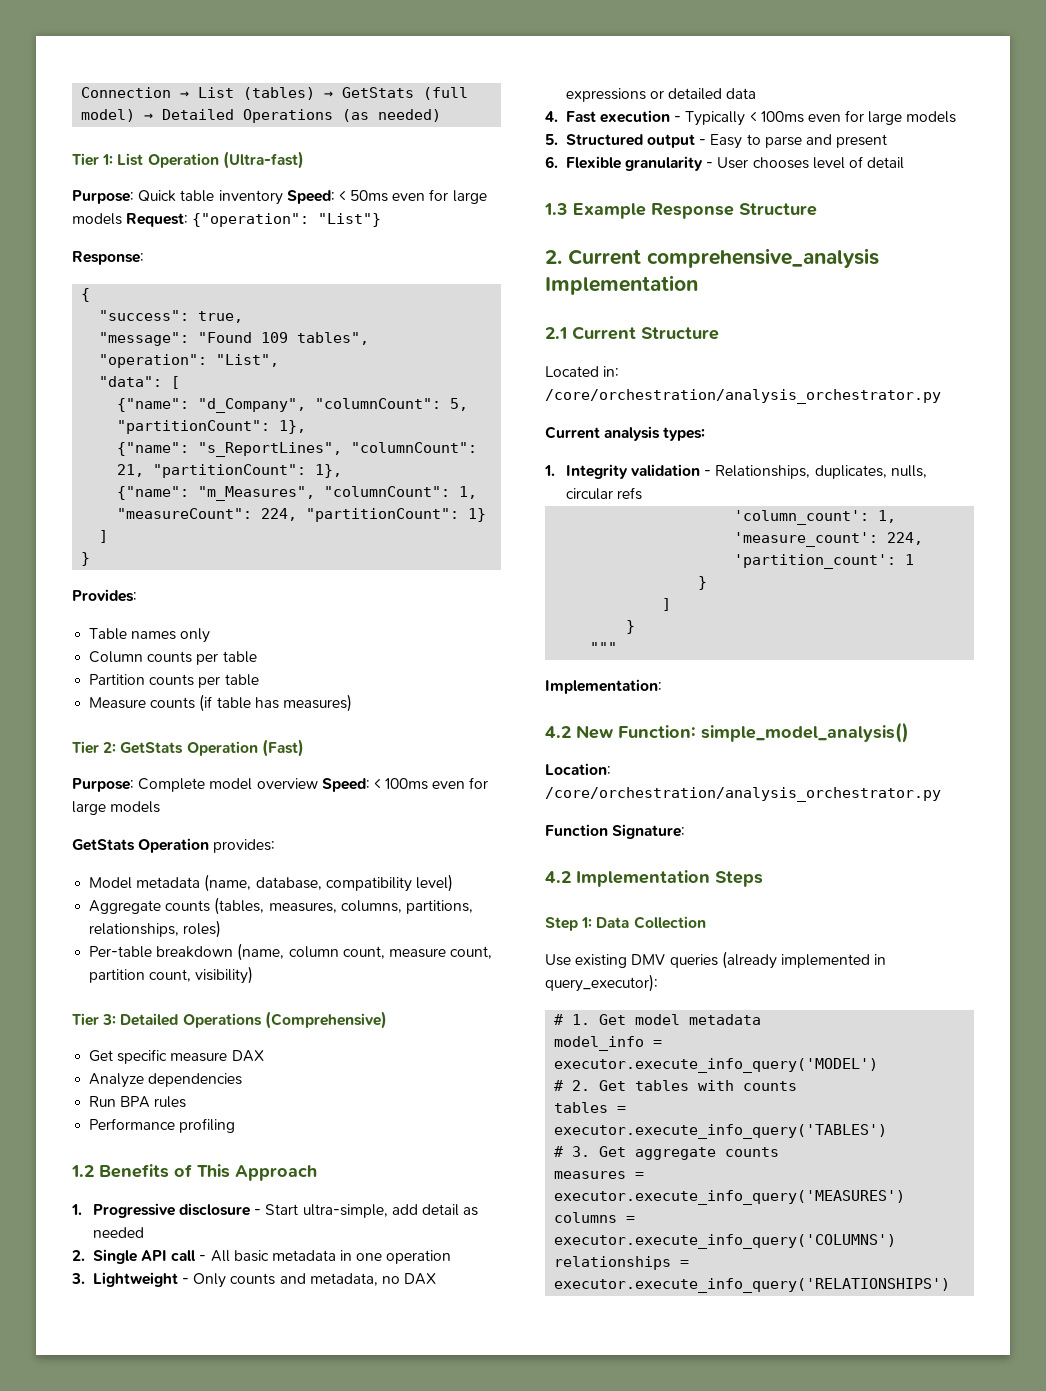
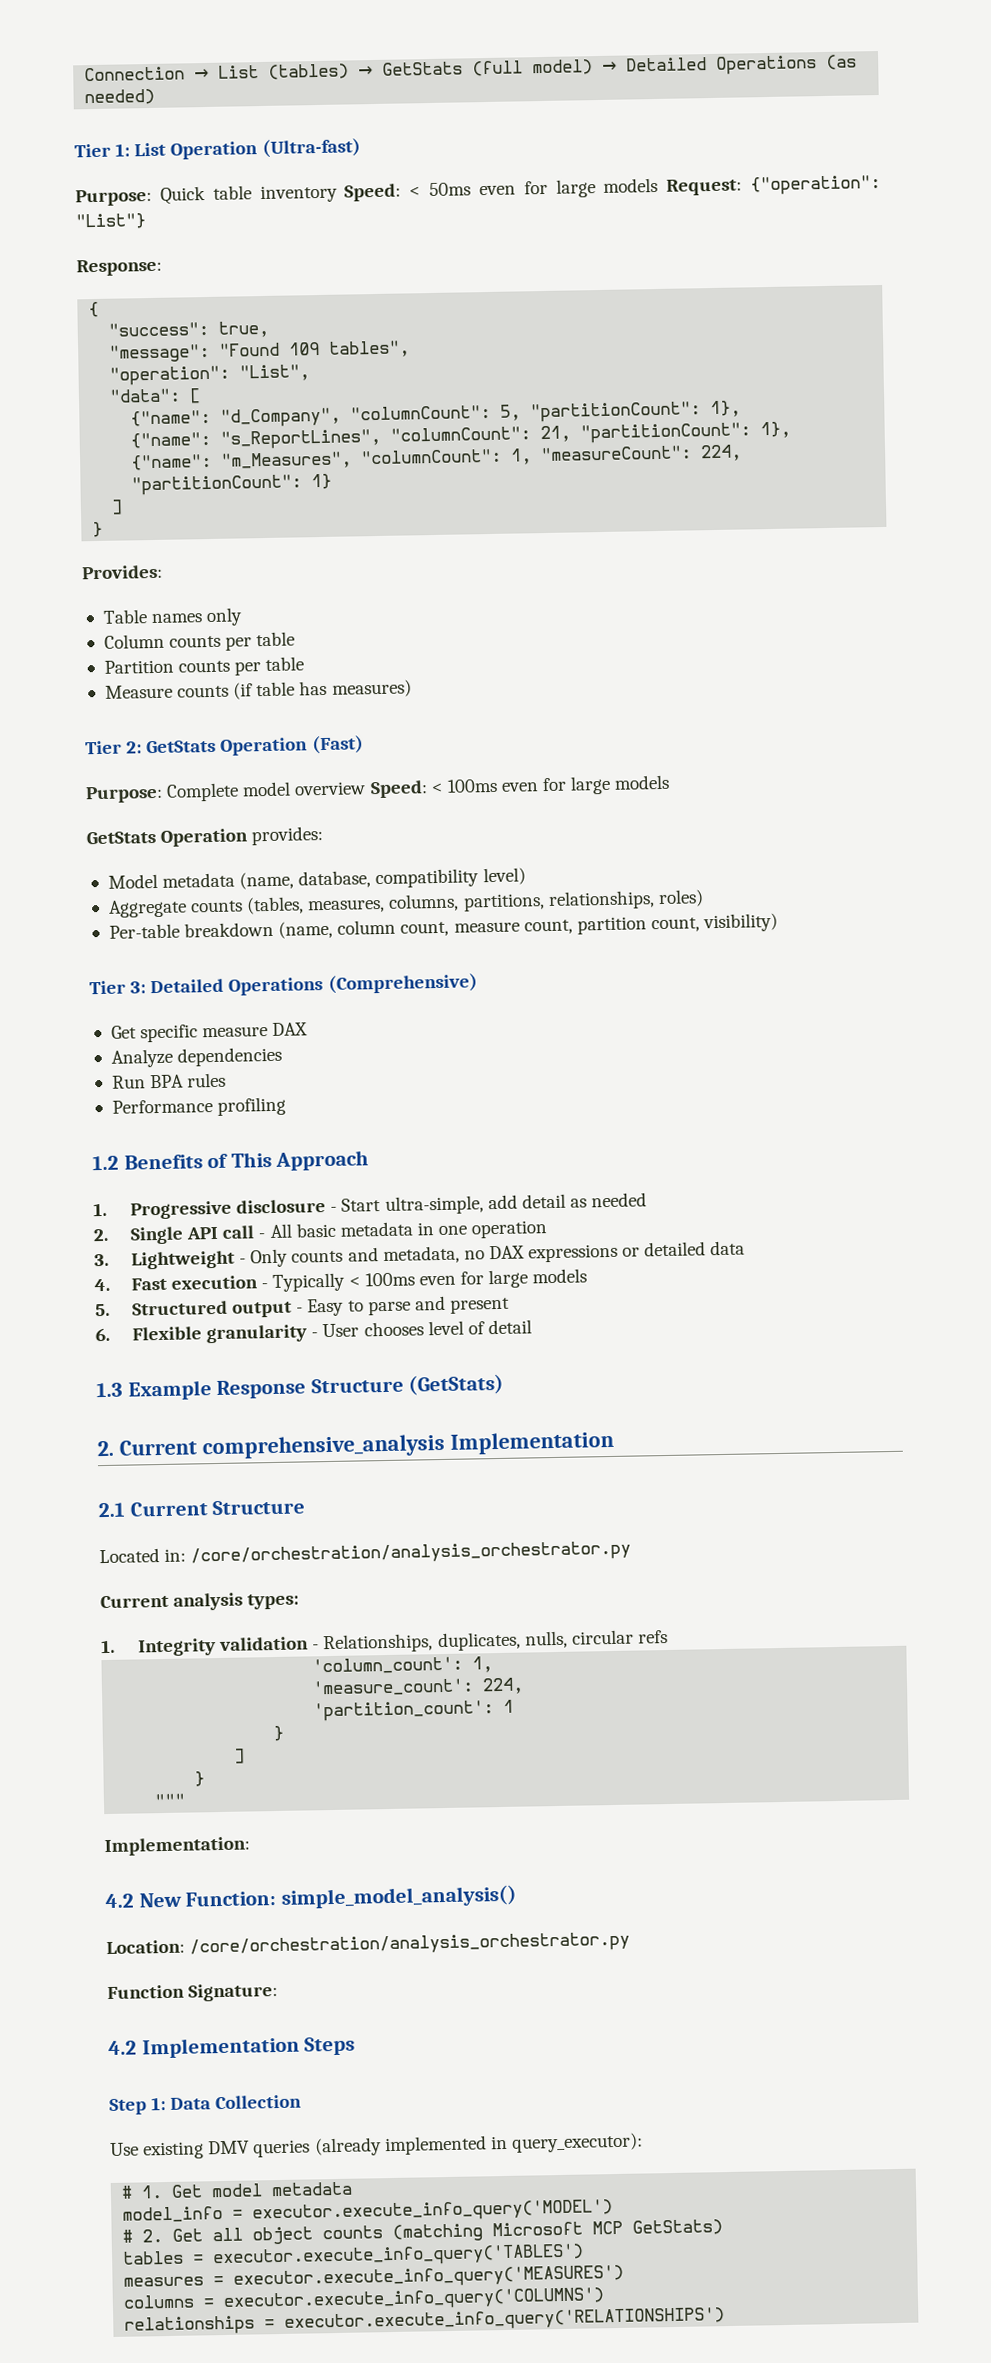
(817, 209) none -> [408,1373,505,1396] (GetStats)
[635,1080,798,1091] tables with counts -> [212,2219,724,2245] all object counts (matching Microsoft MCP GetStats)
[554,1146,780,1160] // # 3. Get aggregate counts -> (585, 2256) none

